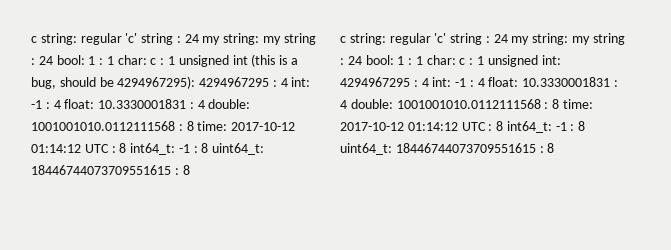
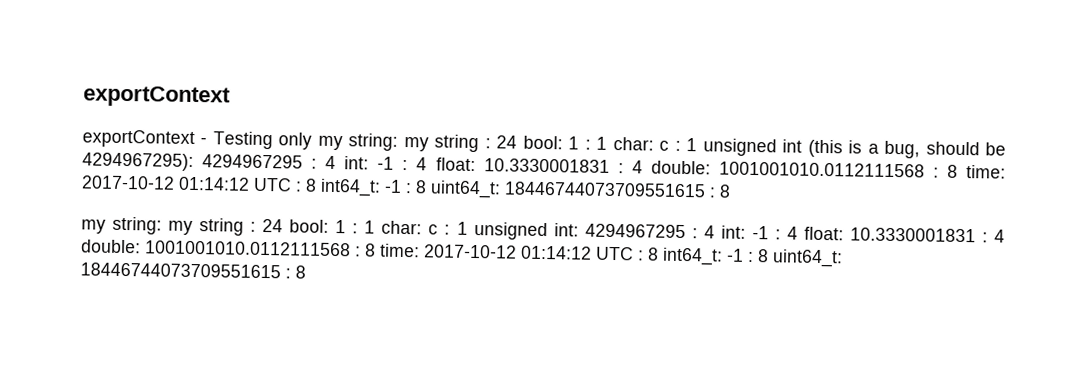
[31,33,199,45] c string: regular 'c' string : 24 -> [83,85,231,108] [82,129,313,150] exportContext // exportContext - Testing only
[340,33,508,45] c string: regular 'c' string : 24 -> (731, 191) none

